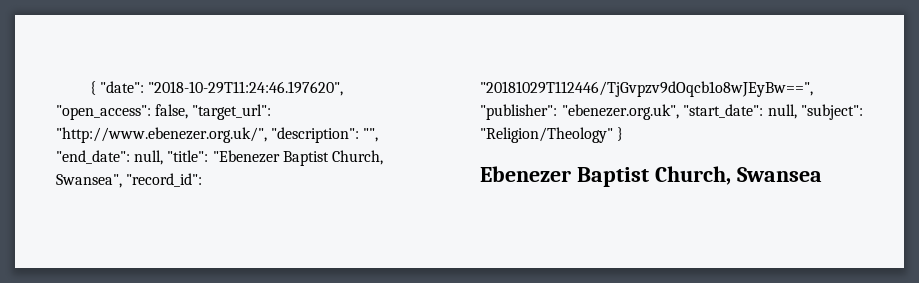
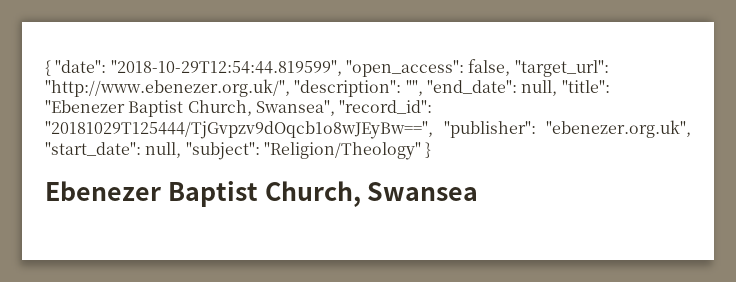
[148,81,344,96] "2018-10-29T11:24:46.197620", -> [110,60,342,76] "2018-10-29T12:54:44.819599",
[480,81,813,97] "20181029T112446/TjGvpzv9dOqcb1o8wJEyBw==", -> [45,121,433,139] "20181029T125444/TjGvpzv9dOqcb1o8wJEyBw==",

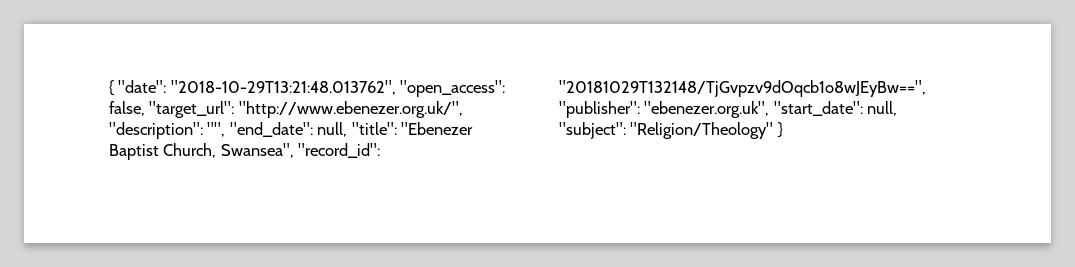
[110,60,342,76] "2018-10-29T12:54:44.819599", -> [170,80,396,95] "2018-10-29T13:21:48.013762",
[45,121,433,139] "20181029T125444/TjGvpzv9dOqcb1o8wJEyBw==", -> [559,80,926,97] "20181029T132148/TjGvpzv9dOqcb1o8wJEyBw==",
[45,181,479,207] // Ebenezer Baptist Church, Swansea -> (783, 130) none

